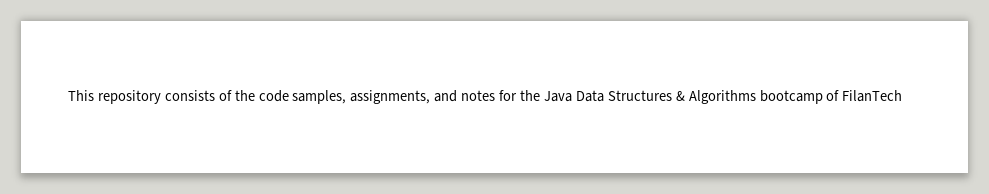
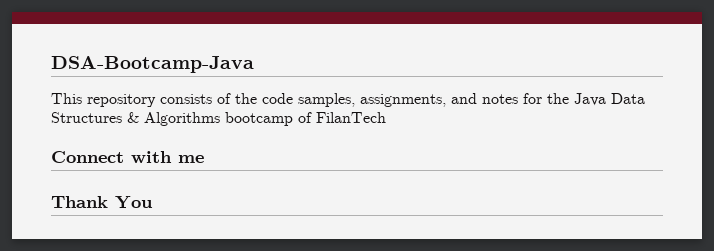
(68, 95) none -> [51,56,254,73] DSA-Bootcamp-Java //
(903, 96) none -> [51,151,204,163] [51,196,153,209] // Connect with me // Thank You

